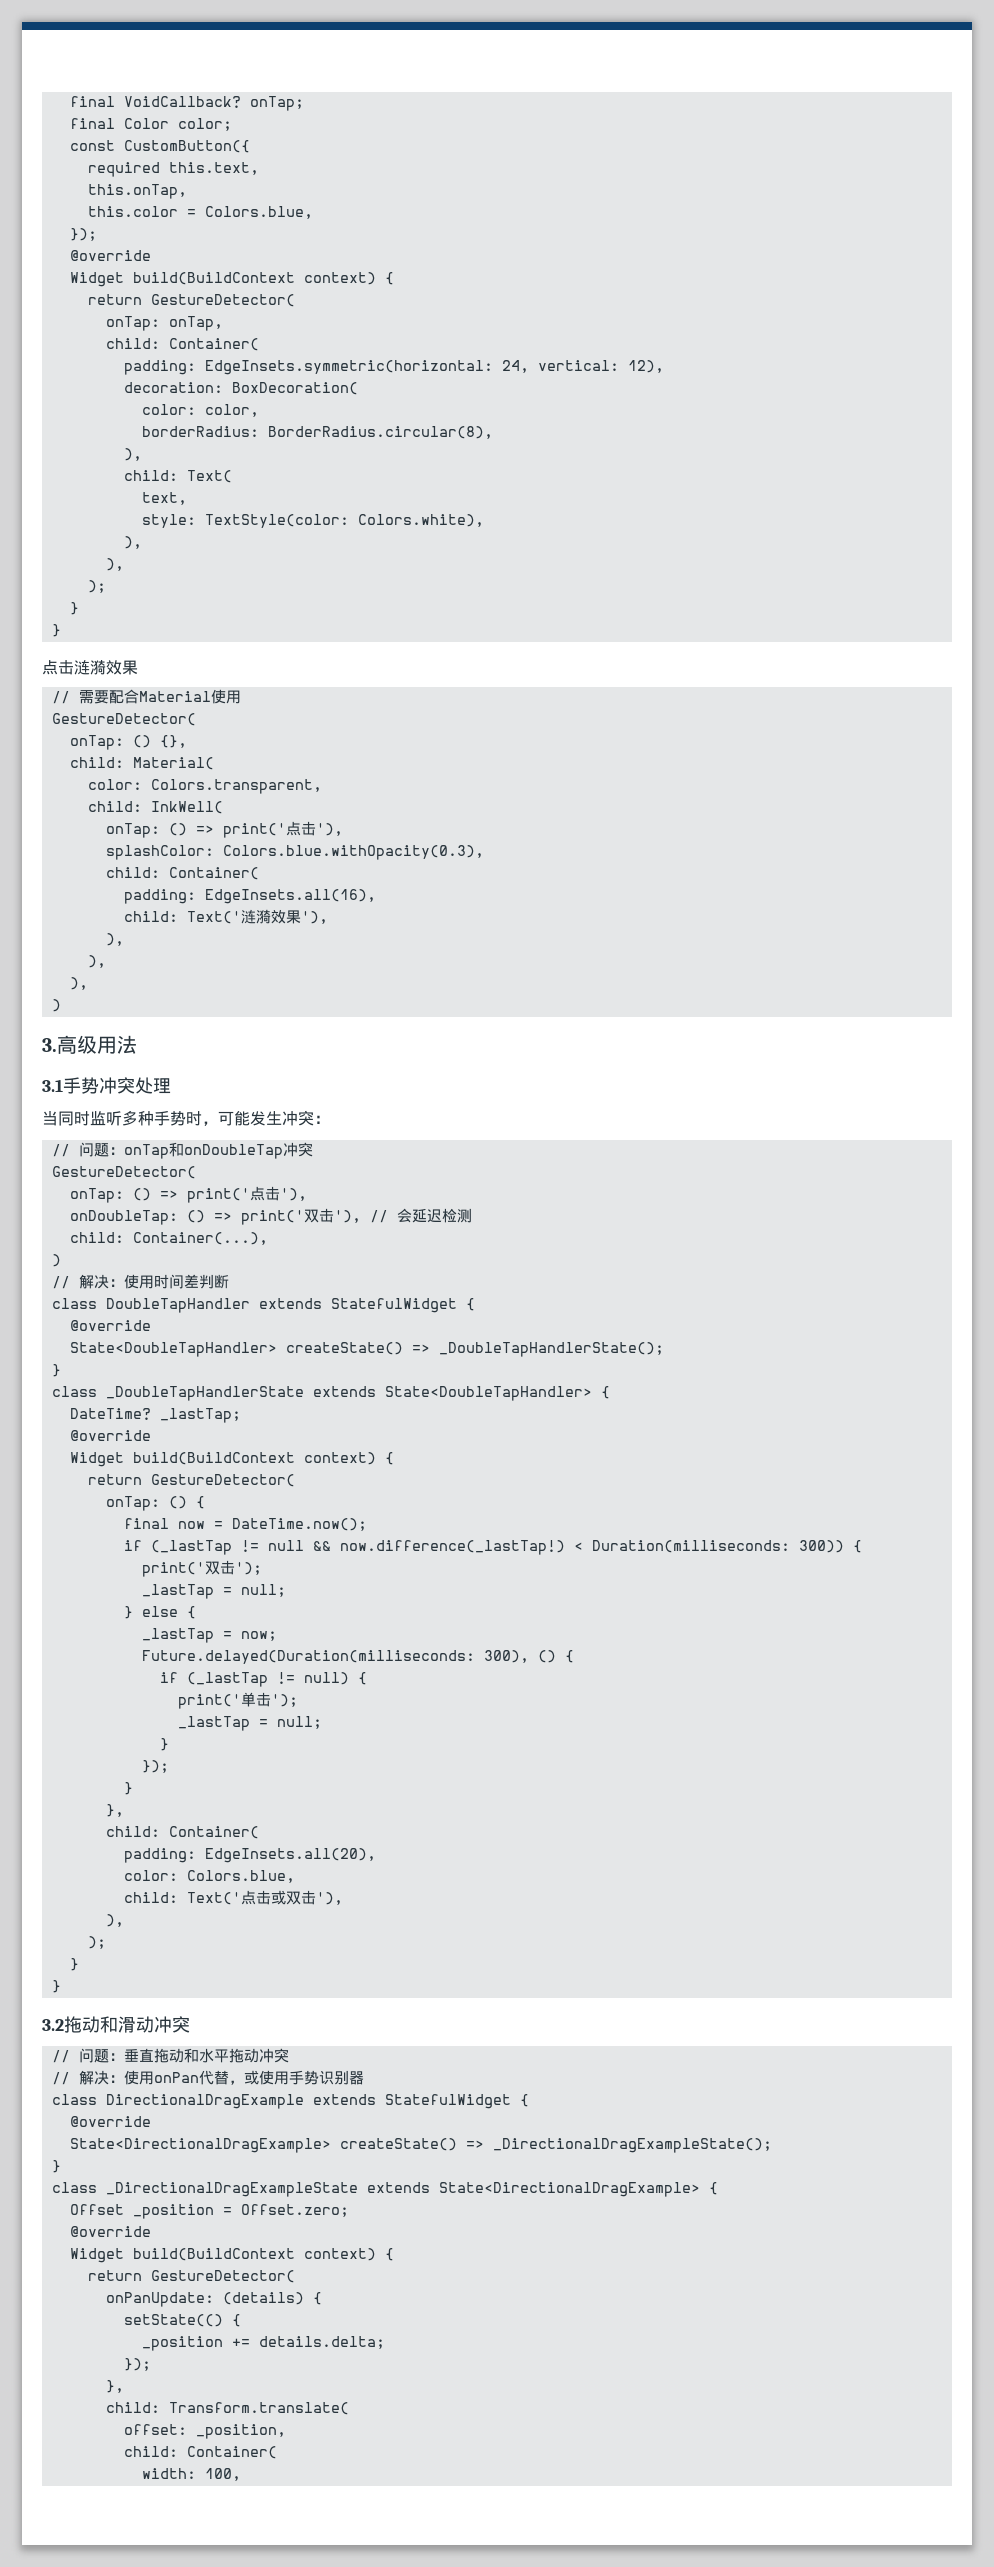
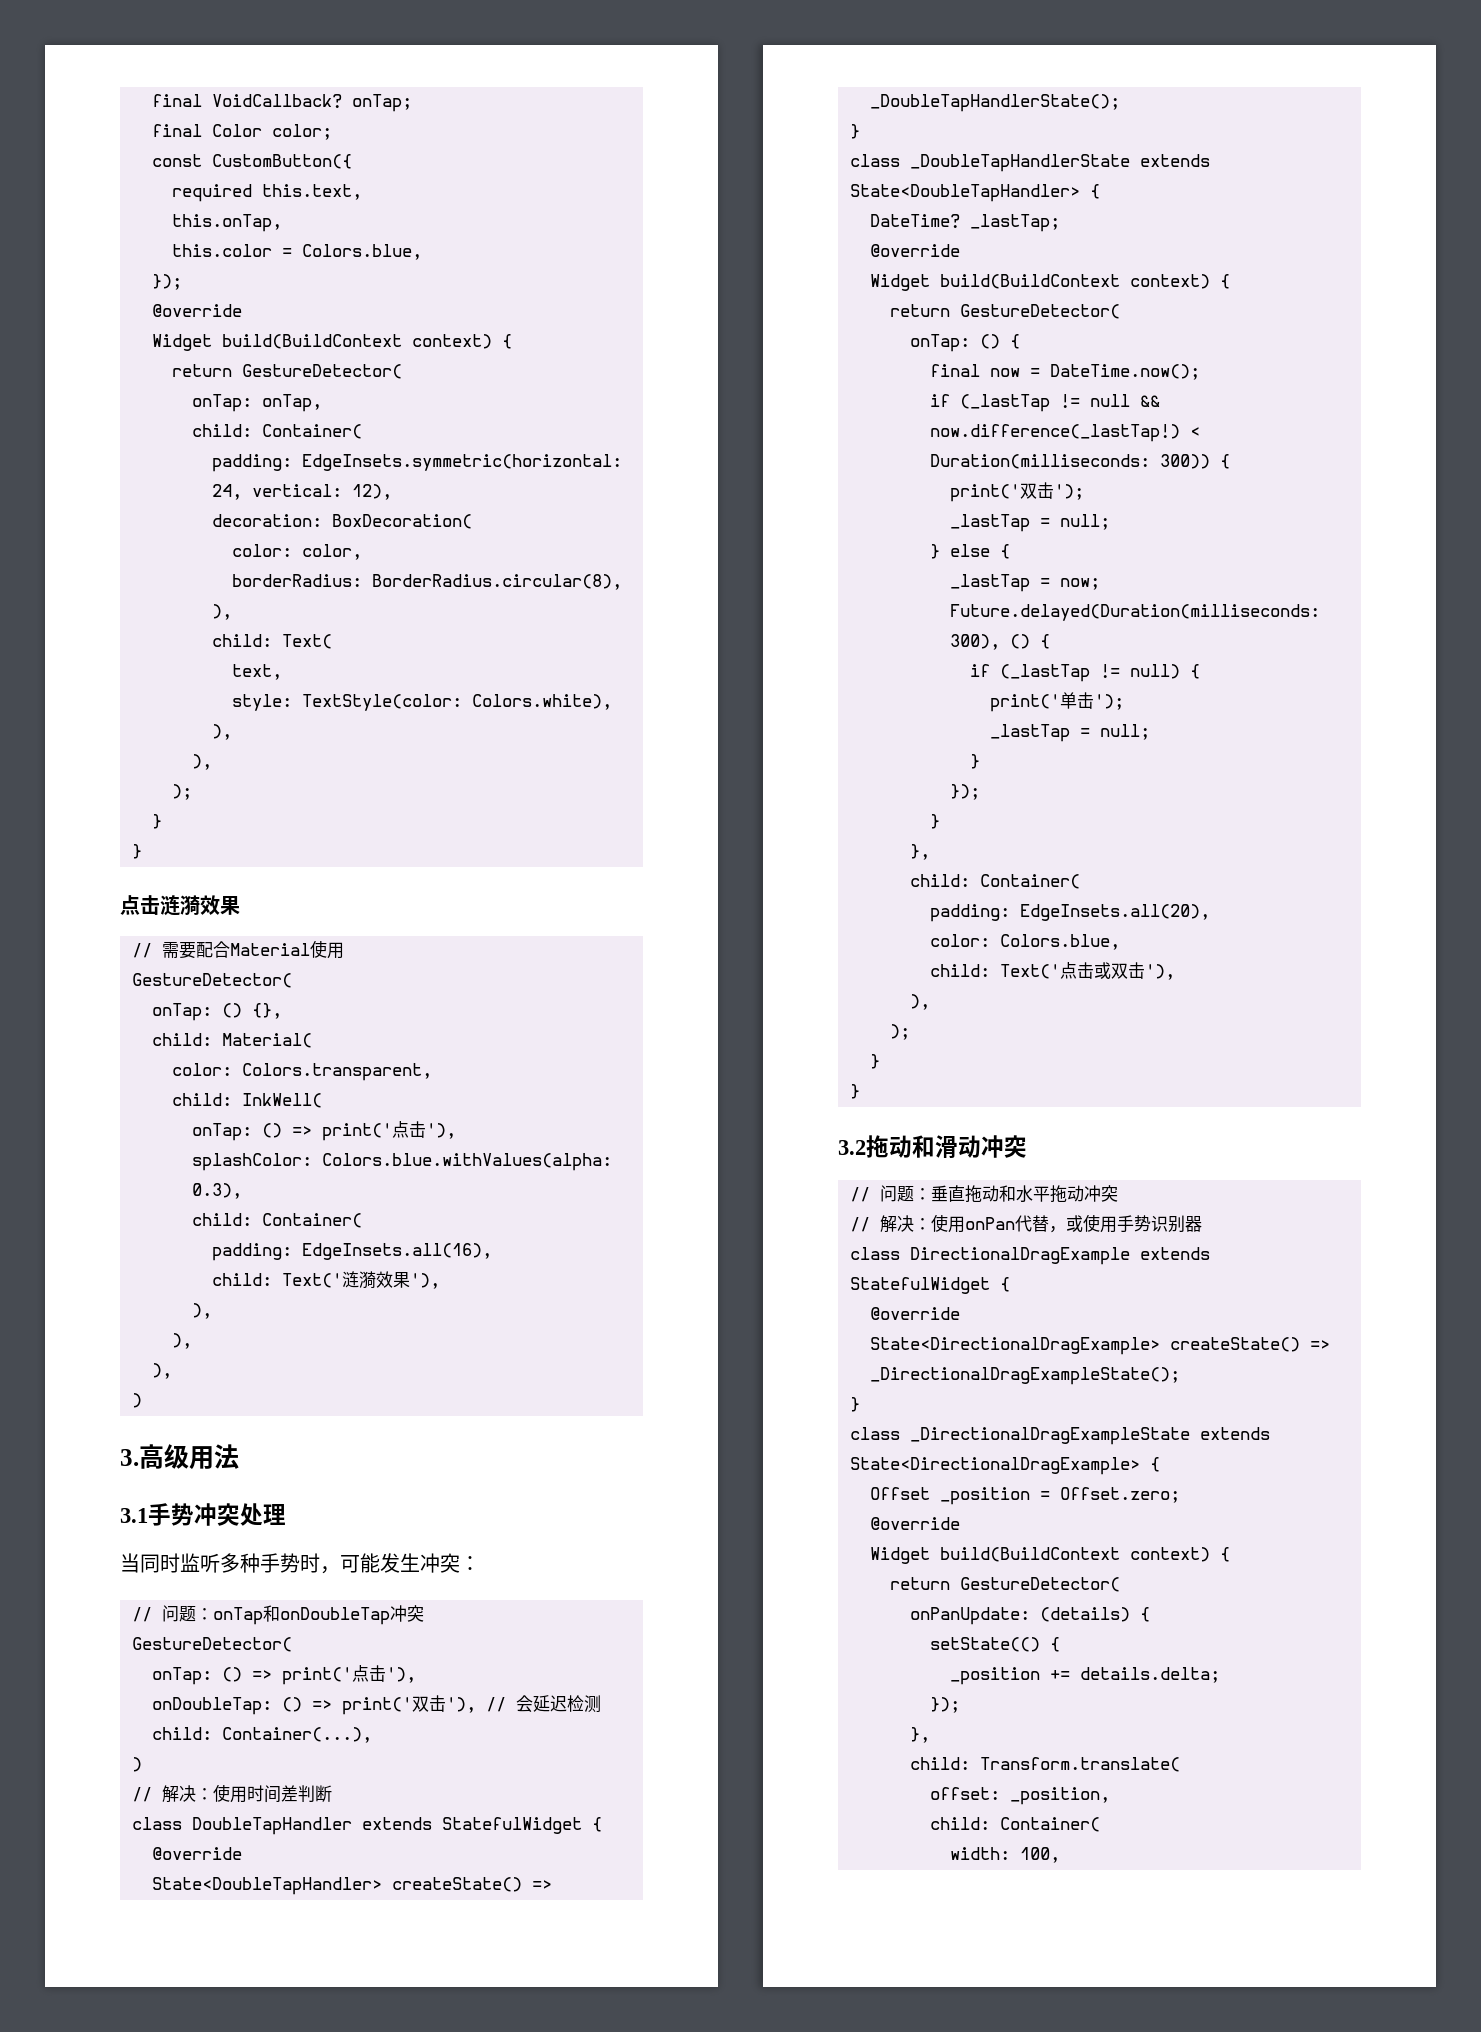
[222,845,484,860] Colors.blue.withOpacity(0.3), -> [322,1153,612,1171] [192,1183,242,1199] Colors.blue.withValues(alpha: 0.3),

